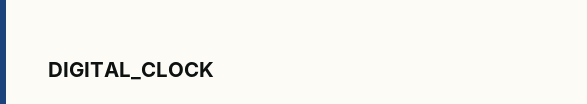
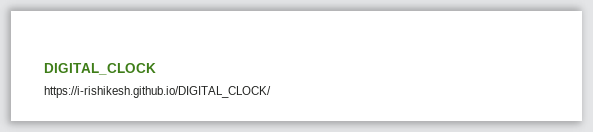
(214, 71) none -> [44,86,271,98] // https://i-rishikesh.github.io/DIGITAL_CLOCK/

